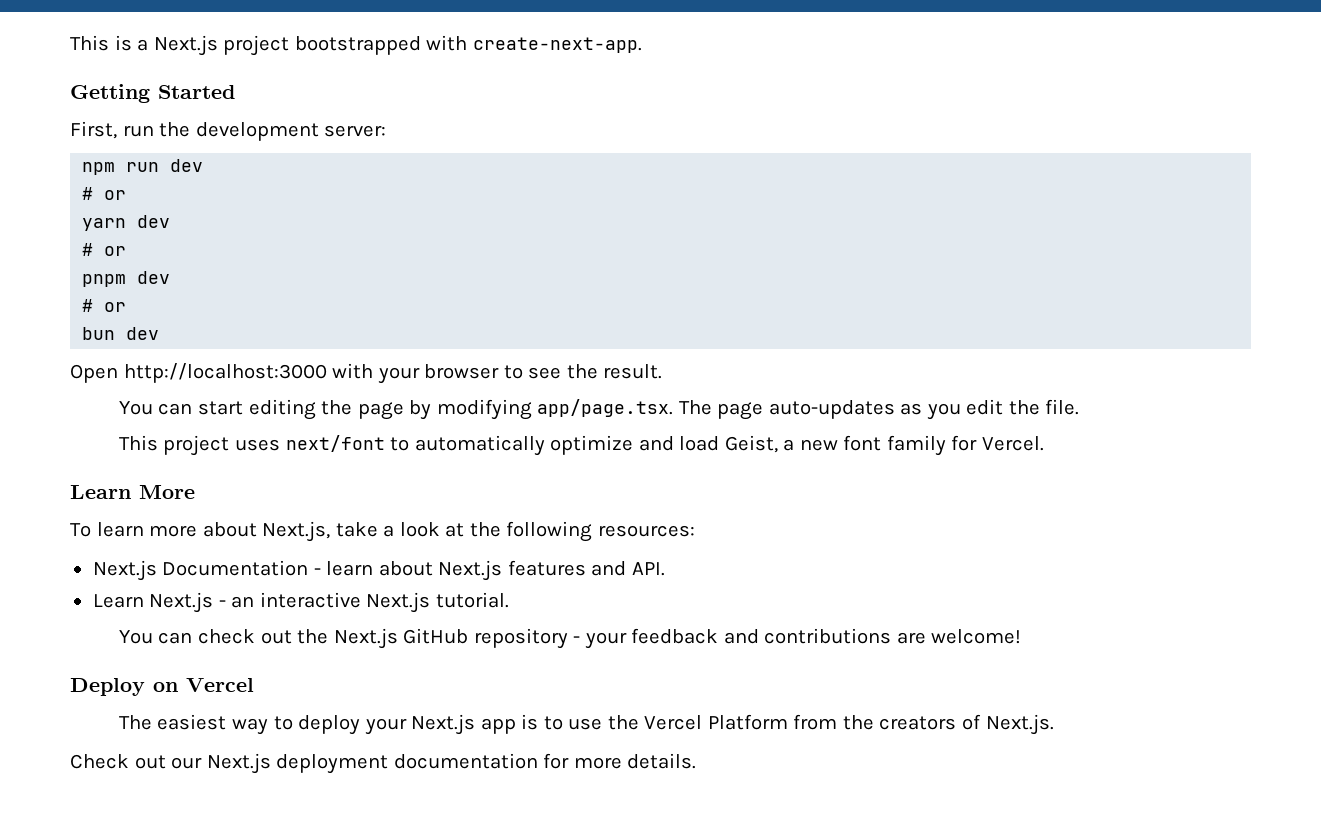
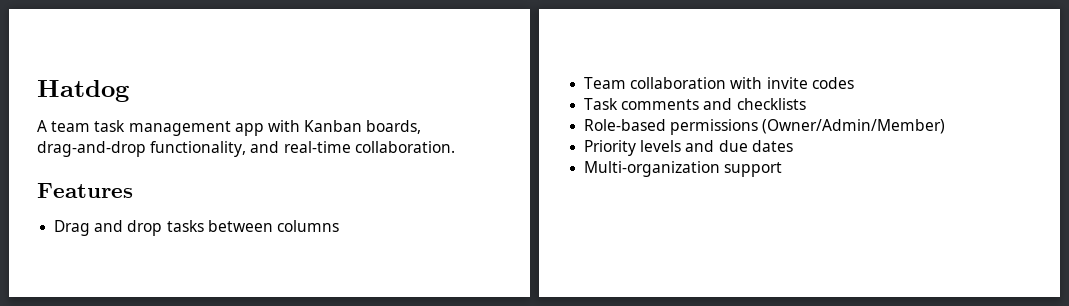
[70,35,642,56] [70,84,235,103] [70,121,387,141] [82,159,204,175] [82,187,127,200] [82,215,171,231] [82,243,127,256] [82,271,171,287] [82,299,127,312] [82,327,160,340] [70,363,663,384] [118,399,1080,420] [118,435,1044,456] [70,485,195,499] [70,521,695,542] [92,560,665,581] [92,592,509,613] [118,628,1022,649] [70,678,254,696] [118,714,1054,735] [70,753,697,774] This is a Next.js project bootstrapped with create-next-app. // Getting Started // First, run the development server: // npm run dev // # or // yarn dev // # or // pnpm dev // # or // bun dev // Open http://localhost:3000 with your browser to see the result. // You can start editing the page by modifying app/page.tsx. The page auto-updates as you edit the file. // This project uses next/font to automatically optimize and load Geist, a new font family for Vercel. // Learn More // To learn more about Next.js, take a look at the following resources: // Next.js Documentation - learn about Next.js features and API. // Learn Next.js - an interactive Next.js tutorial. // You can check out the Next.js GitHub repository - your feedback and contributions are welcome! // Deploy on Vercel // The easiest way to deploy your Next.js app is to use the Vercel Platform from the creators of Next.js. // Check out our Next.js deployment documentation for more details. -> [37,80,129,102] [37,120,422,136] [37,141,455,157] [37,183,133,198] [54,220,339,236] [584,77,854,89] [584,98,806,110] [584,119,946,135] [584,140,793,156] [584,161,783,177] Hatdog // A team task management app with Kanban boards, drag-and-drop functionality, and real-time collaboration. // Features // Drag and drop tasks between columns // Team collaboration with invite codes // Task comments and checklists // Role-based permissions (Owner/Admin/Member) // Priority levels and due dates // Multi-organization support

